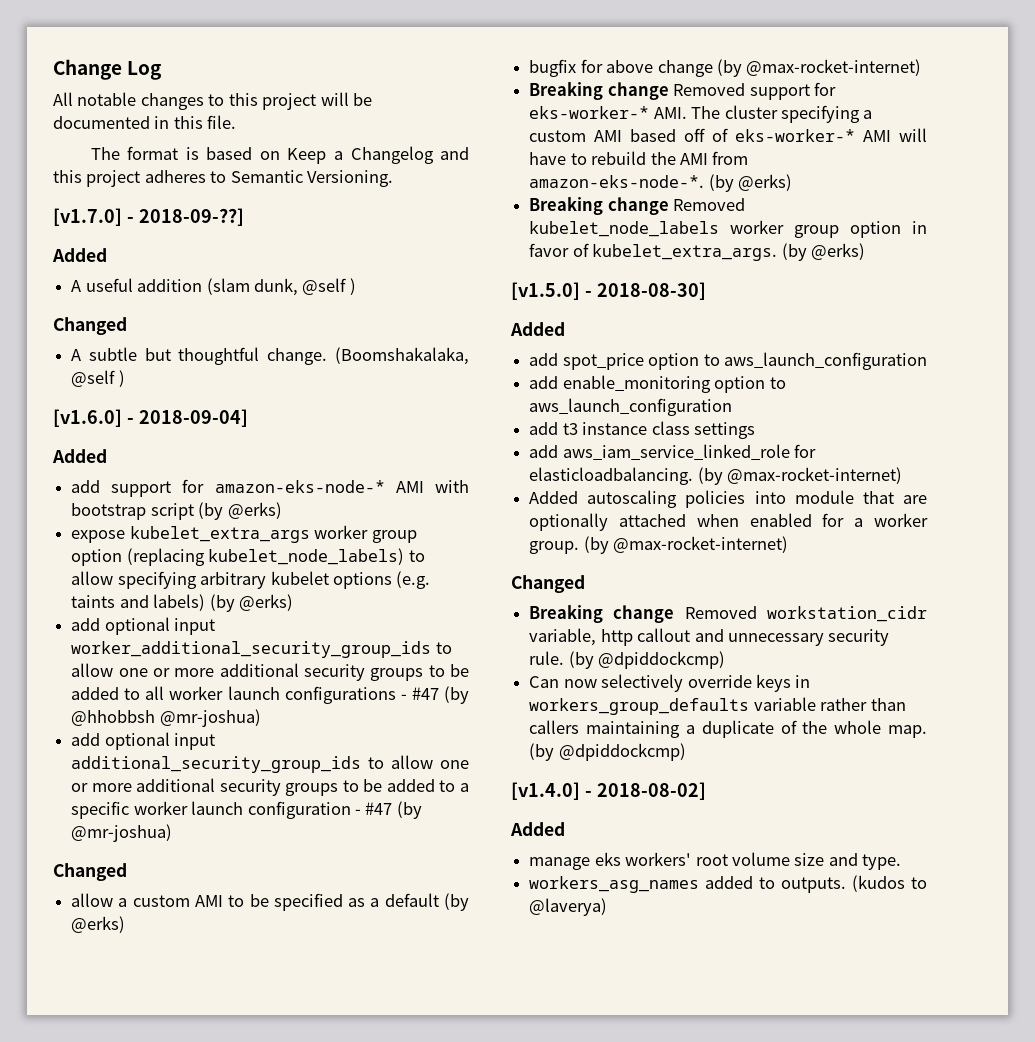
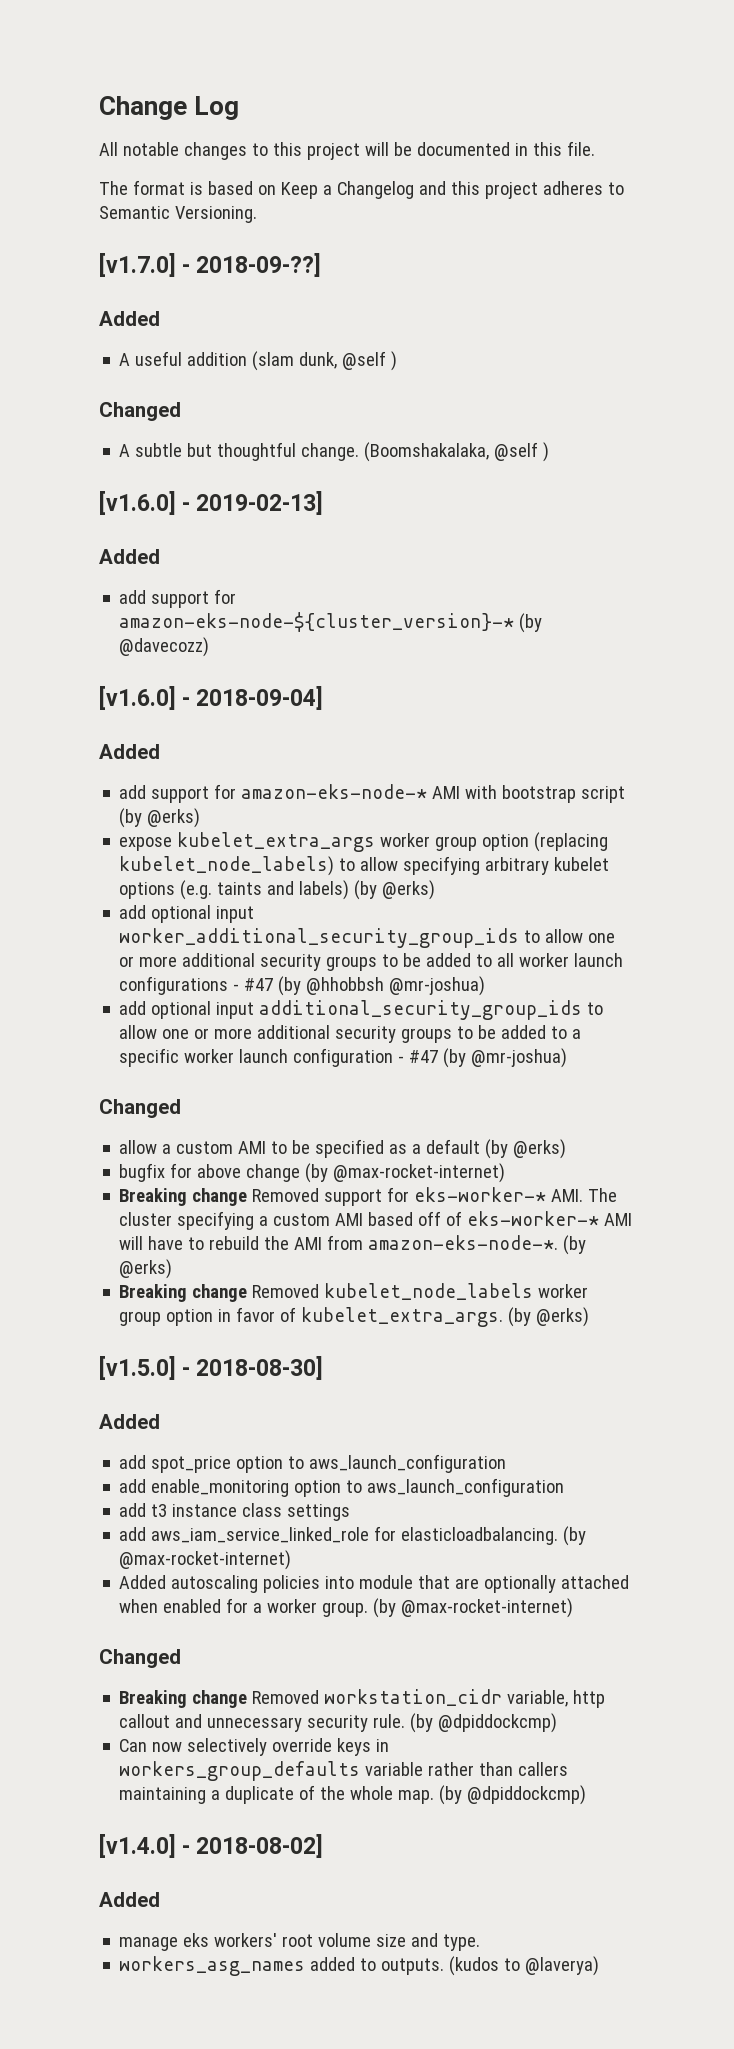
(125, 378) none -> [99,491,324,515] [99,549,160,564] [119,589,237,608] [119,612,543,633] [119,637,210,657] // [v1.6.0] - 2019-02-13] // Added // add support for amazon-eks-node-${cluster_version}-* (by @davecozz)

